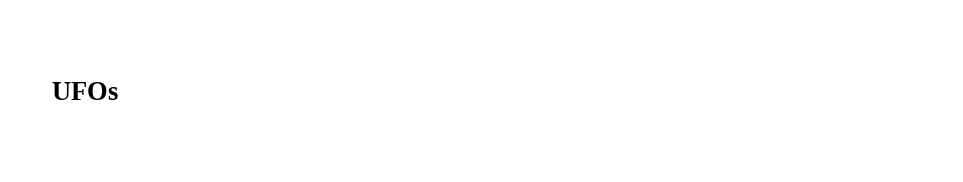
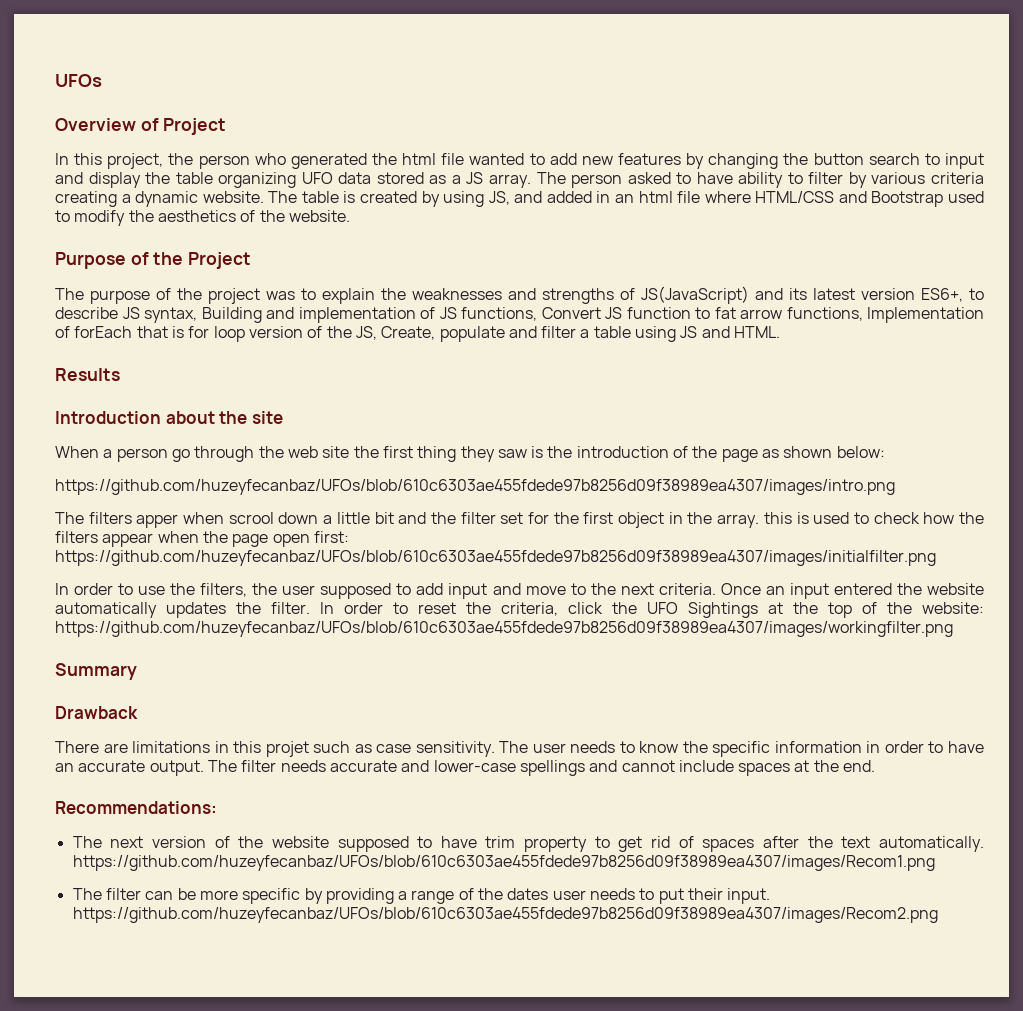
(118, 91) none -> [55,118,227,135] [55,153,984,169] [55,172,984,188] [55,191,984,207] [55,210,350,226] [55,252,252,269] [55,286,984,304] [55,307,984,323] [55,326,781,342] [55,368,120,381] [55,411,283,424] [55,446,885,462] [55,479,895,495] [55,512,985,528] [55,531,349,547] [55,550,936,566] [55,583,985,599] [55,602,984,618] [55,621,953,637] [55,663,137,680] [55,706,138,719] [55,741,984,757] [55,760,876,776] [55,801,217,814] [72,836,985,852] [72,855,935,871] [72,888,771,904] [72,907,938,923] // Overview of Project // In this project, the person who generated the html file wanted to add new features by changing the button search to input and display the table organizing UFO data stored as a JS array. The person asked to have ability to filter by various criteria creating a dynamic website. The table is created by using JS, and added in an html file where HTML/CSS and Bootstrap used to modify the aesthetics of the website. // Purpose of the Project // The purpose of the project was to explain the weaknesses and strengths of JS(JavaScript) and its latest version ES6+, to describe JS syntax, Building and implementation of JS functions, Convert JS function to fat arrow functions, Implementation of forEach that is for loop version of the JS, Create, populate and filter a table using JS and HTML. // Results // Introduction about the site // When a person go through the web site the first thing they saw is the introduction of the page as shown below: // https://github.com/huzeyfecanbaz/UFOs/blob/610c6303ae455fdede97b8256d09f38989ea4307/images/intro.png // The filters apper when scrool down a little bit and the filter set for the first object in the array. this is used to check how the filters appear when the page open first: https://github.com/huzeyfecanbaz/UFOs/blob/610c6303ae455fdede97b8256d09f38989ea4307/images/initialfilter.png // In order to use the filters, the user supposed to add input and move to the next criteria. Once an input entered the website automatically updates the filter. In order to reset the criteria, click the UFO Sightings at the top of the website: https://github.com/huzeyfecanbaz/UFOs/blob/610c6303ae455fdede97b8256d09f38989ea4307/images/workingfilter.png // Summary // Drawback // There are limitations in this projet such as case sensitivity. The user needs to know the specific information in order to have an accurate output. The filter needs accurate and lower-case spellings and cannot include spaces at the end. // Recommendations: // The next version of the website supposed to have trim property to get rid of spaces after the text automatically. https://github.com/huzeyfecanbaz/UFOs/blob/610c6303ae455fdede97b8256d09f38989ea4307/images/Recom1.png // The filter can be more specific by providing a range of the dates user needs to put their input. https://github.com/huzeyfecanbaz/UFOs/blob/610c6303ae455fdede97b8256d09f38989ea4307/images/Recom2.png

